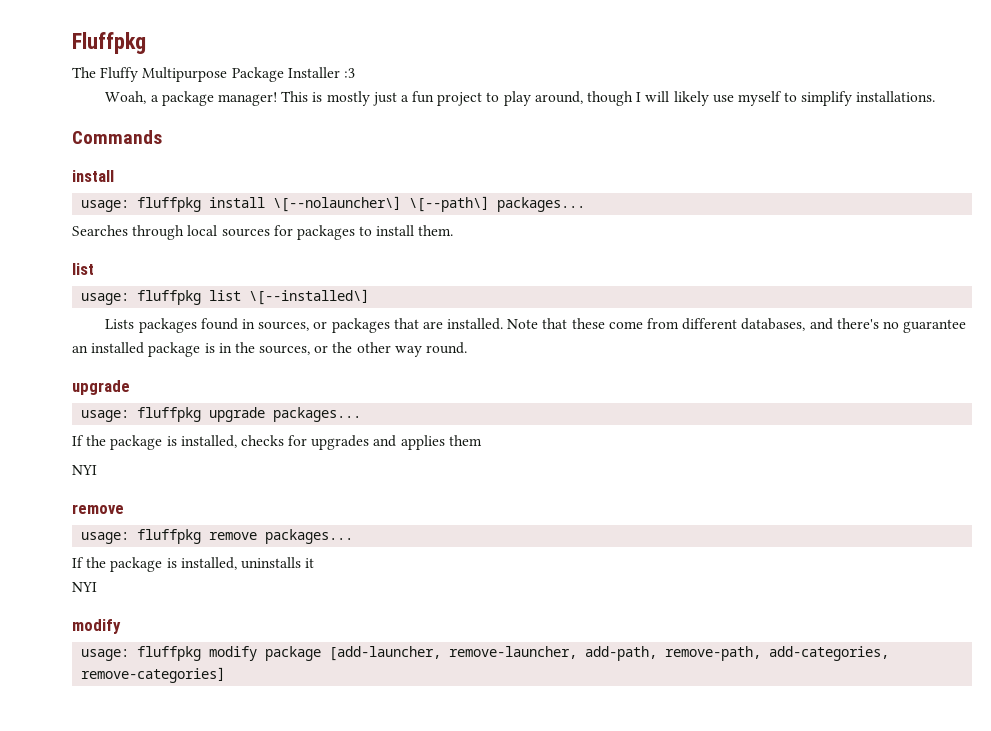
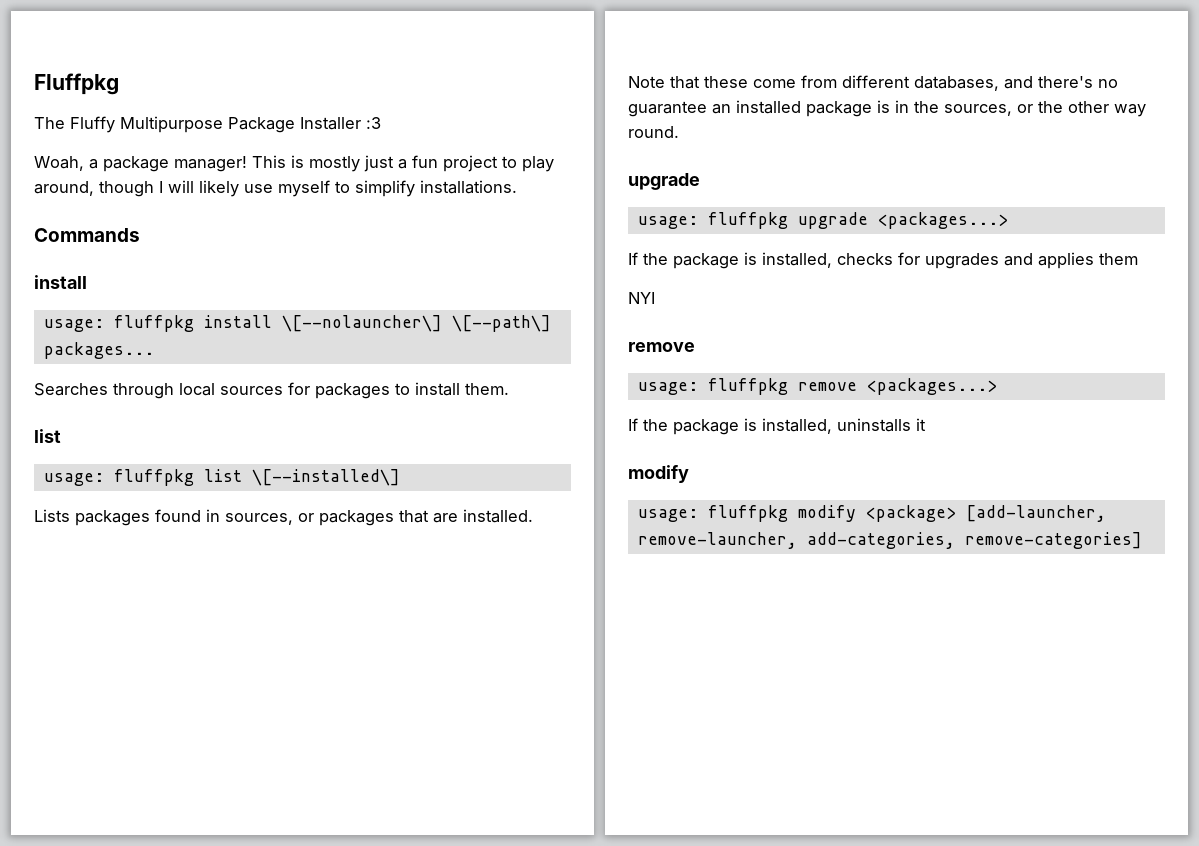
[273,407,362,422] packages... -> [877,212,1008,229] <packages...>
[265,529,354,544] packages... -> [866,378,997,395] <packages...>
[72,582,97,592] // NYI -> (926, 424) none
[265,646,322,661] package -> [865,505,956,522] <package>
[585,646,762,661] add-path, remove-path, -> (797, 540) none

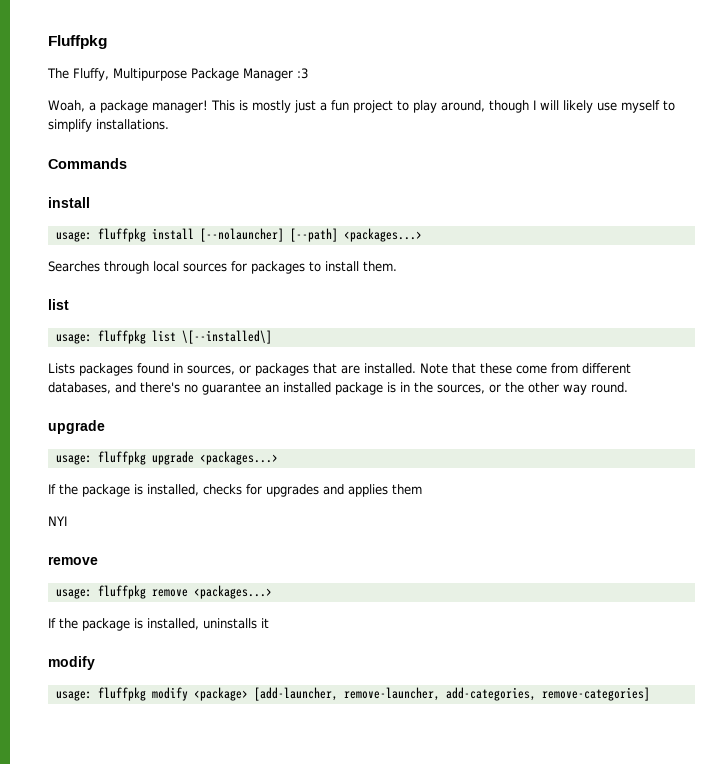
[70,116,115,133] Fluffy -> [73,68,109,81] Fluffy,
[300,117,361,130] Installer -> [243,68,293,81] Manager
[281,315,551,332] [43,342,154,359] \[--nolauncher\] \[--path\] packages... -> [199,228,422,242] [--nolauncher] [--path] <packages...>

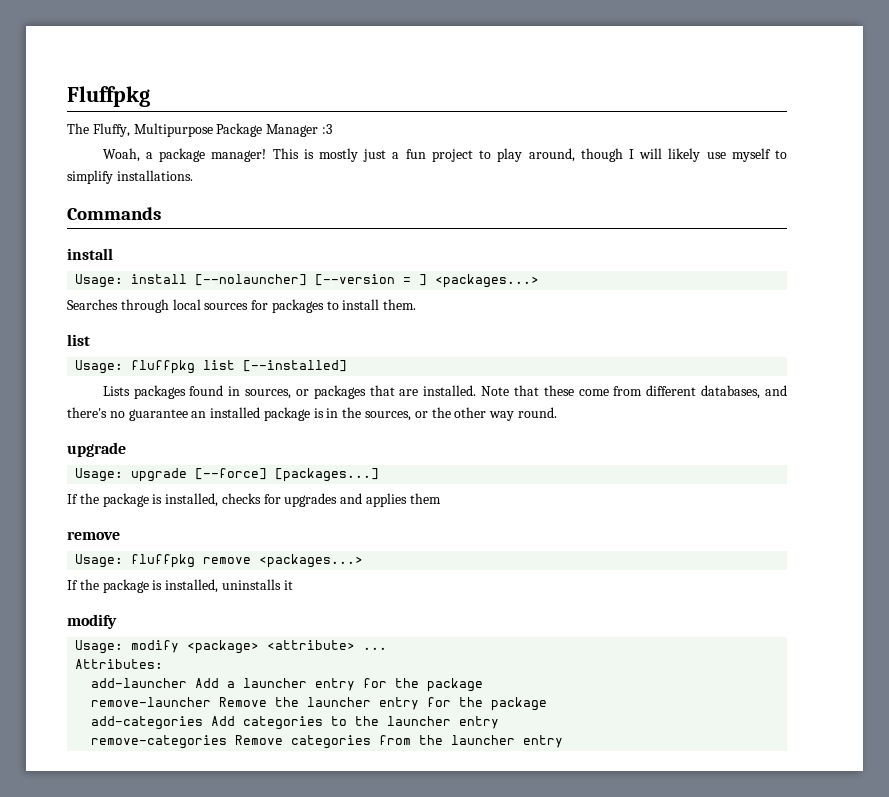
[55,228,338,242] usage: fluffpkg install [--nolauncher] [--path] -> [75,274,428,288] Usage: install [--nolauncher] [--version = ]
[55,333,92,344] usage: -> [75,360,124,374] Usage:
[181,330,272,344] \[--installed\] -> [243,360,348,372] [--installed]
[55,451,278,465] usage: fluffpkg upgrade <packages...> -> [75,468,380,482] Usage: upgrade [--force] [packages...]
[48,516,67,526] // NYI -> (441, 498) none
[55,588,92,599] usage: -> [75,554,124,568] Usage:
[55,687,650,701] usage: fluffpkg modify <package> [add-launcher, remove-launcher, add-categories, remove-categories] -> [75,640,388,654] [75,659,164,669] [91,678,484,692] [91,697,548,711] [91,716,500,730] [91,735,564,749] Usage: modify <package> <attribute> ... // Attributes: // add-launcher Add a launcher entry for the package // remove-launcher Remove the launcher entry for the package // add-categories Add categories to the launcher entry // remove-categories Remove categories from the launcher entry

